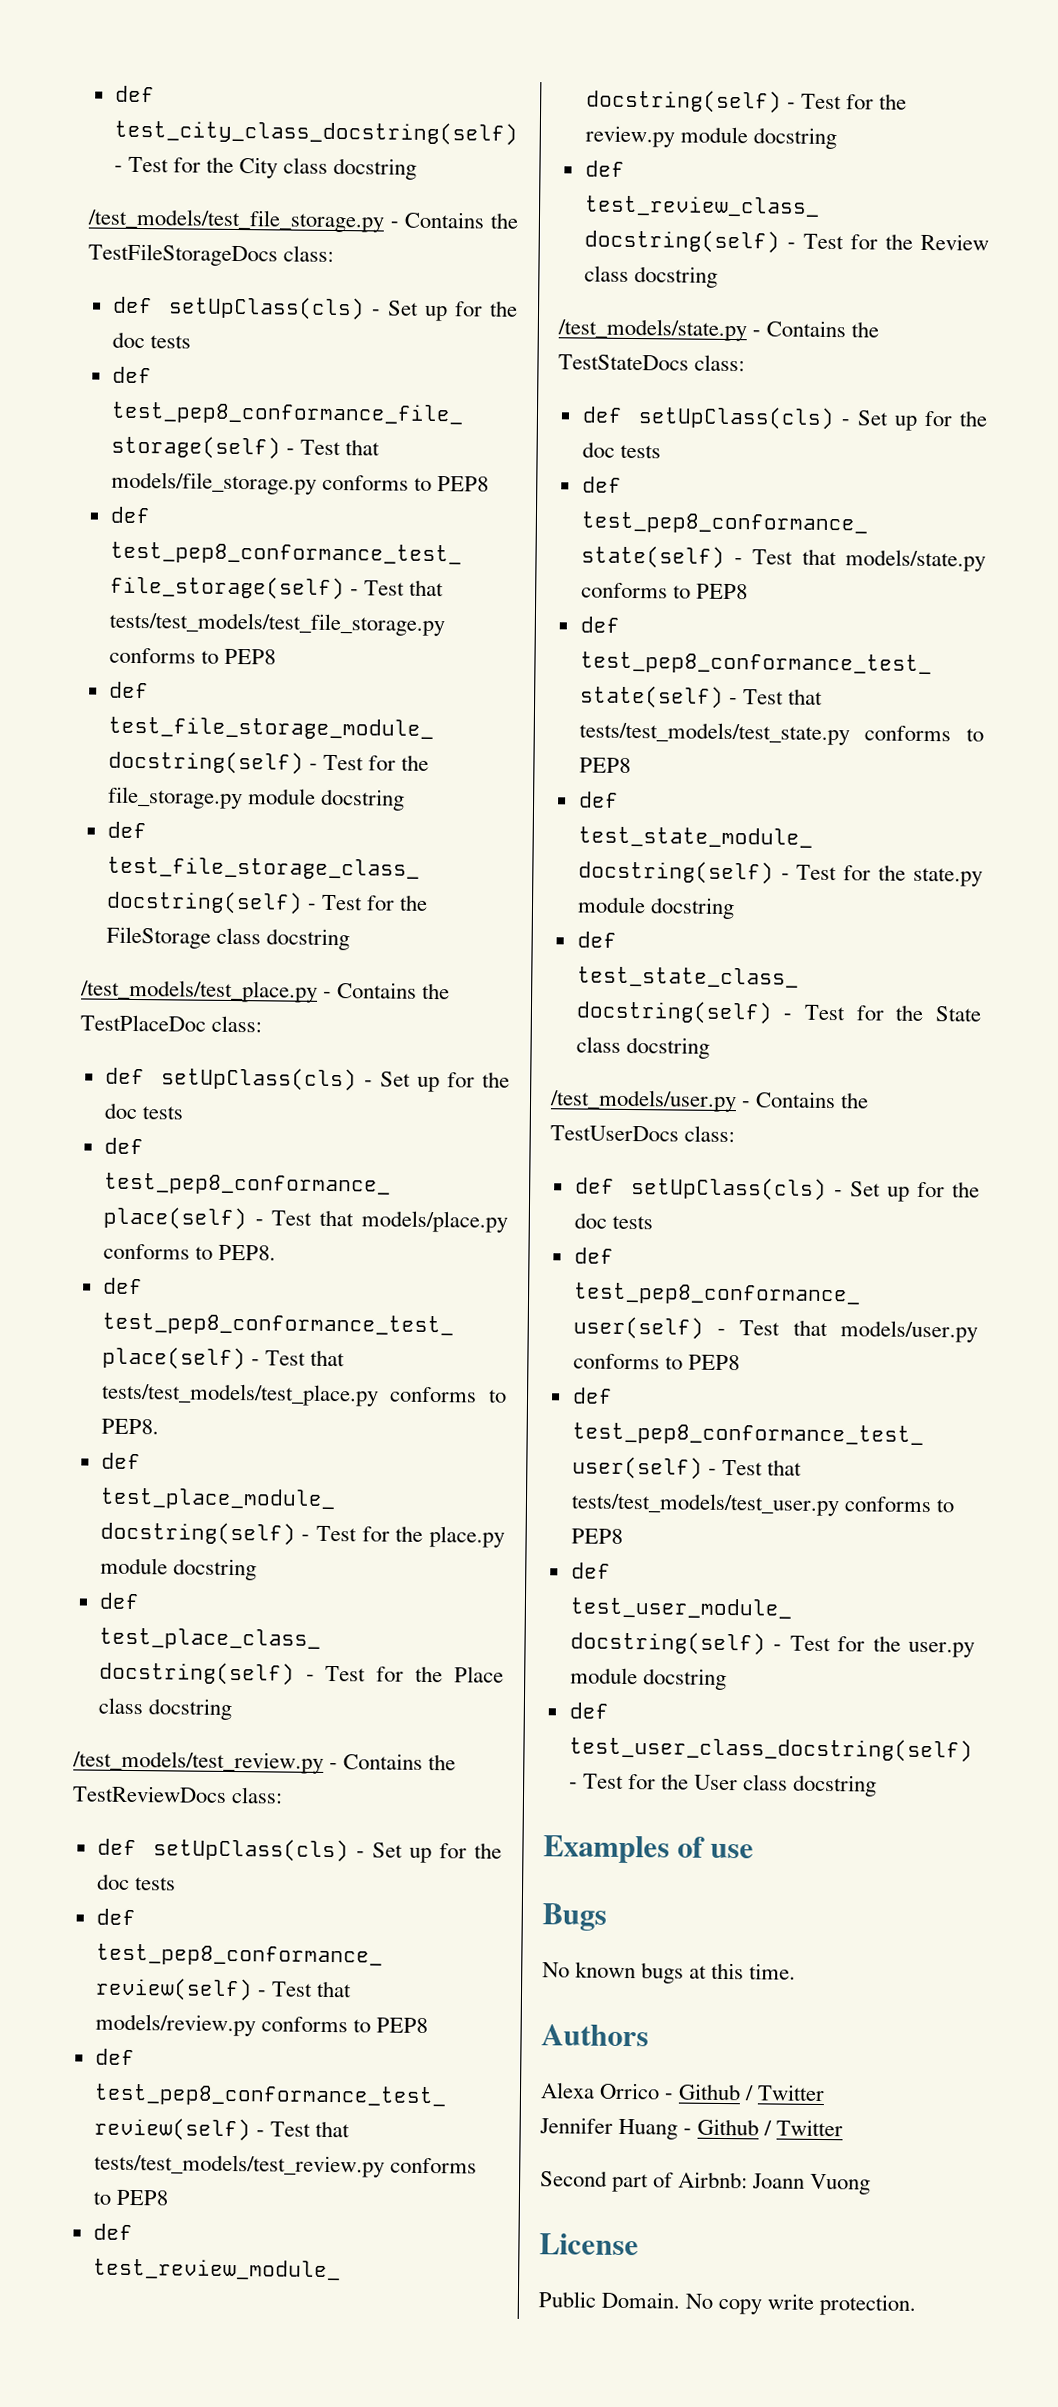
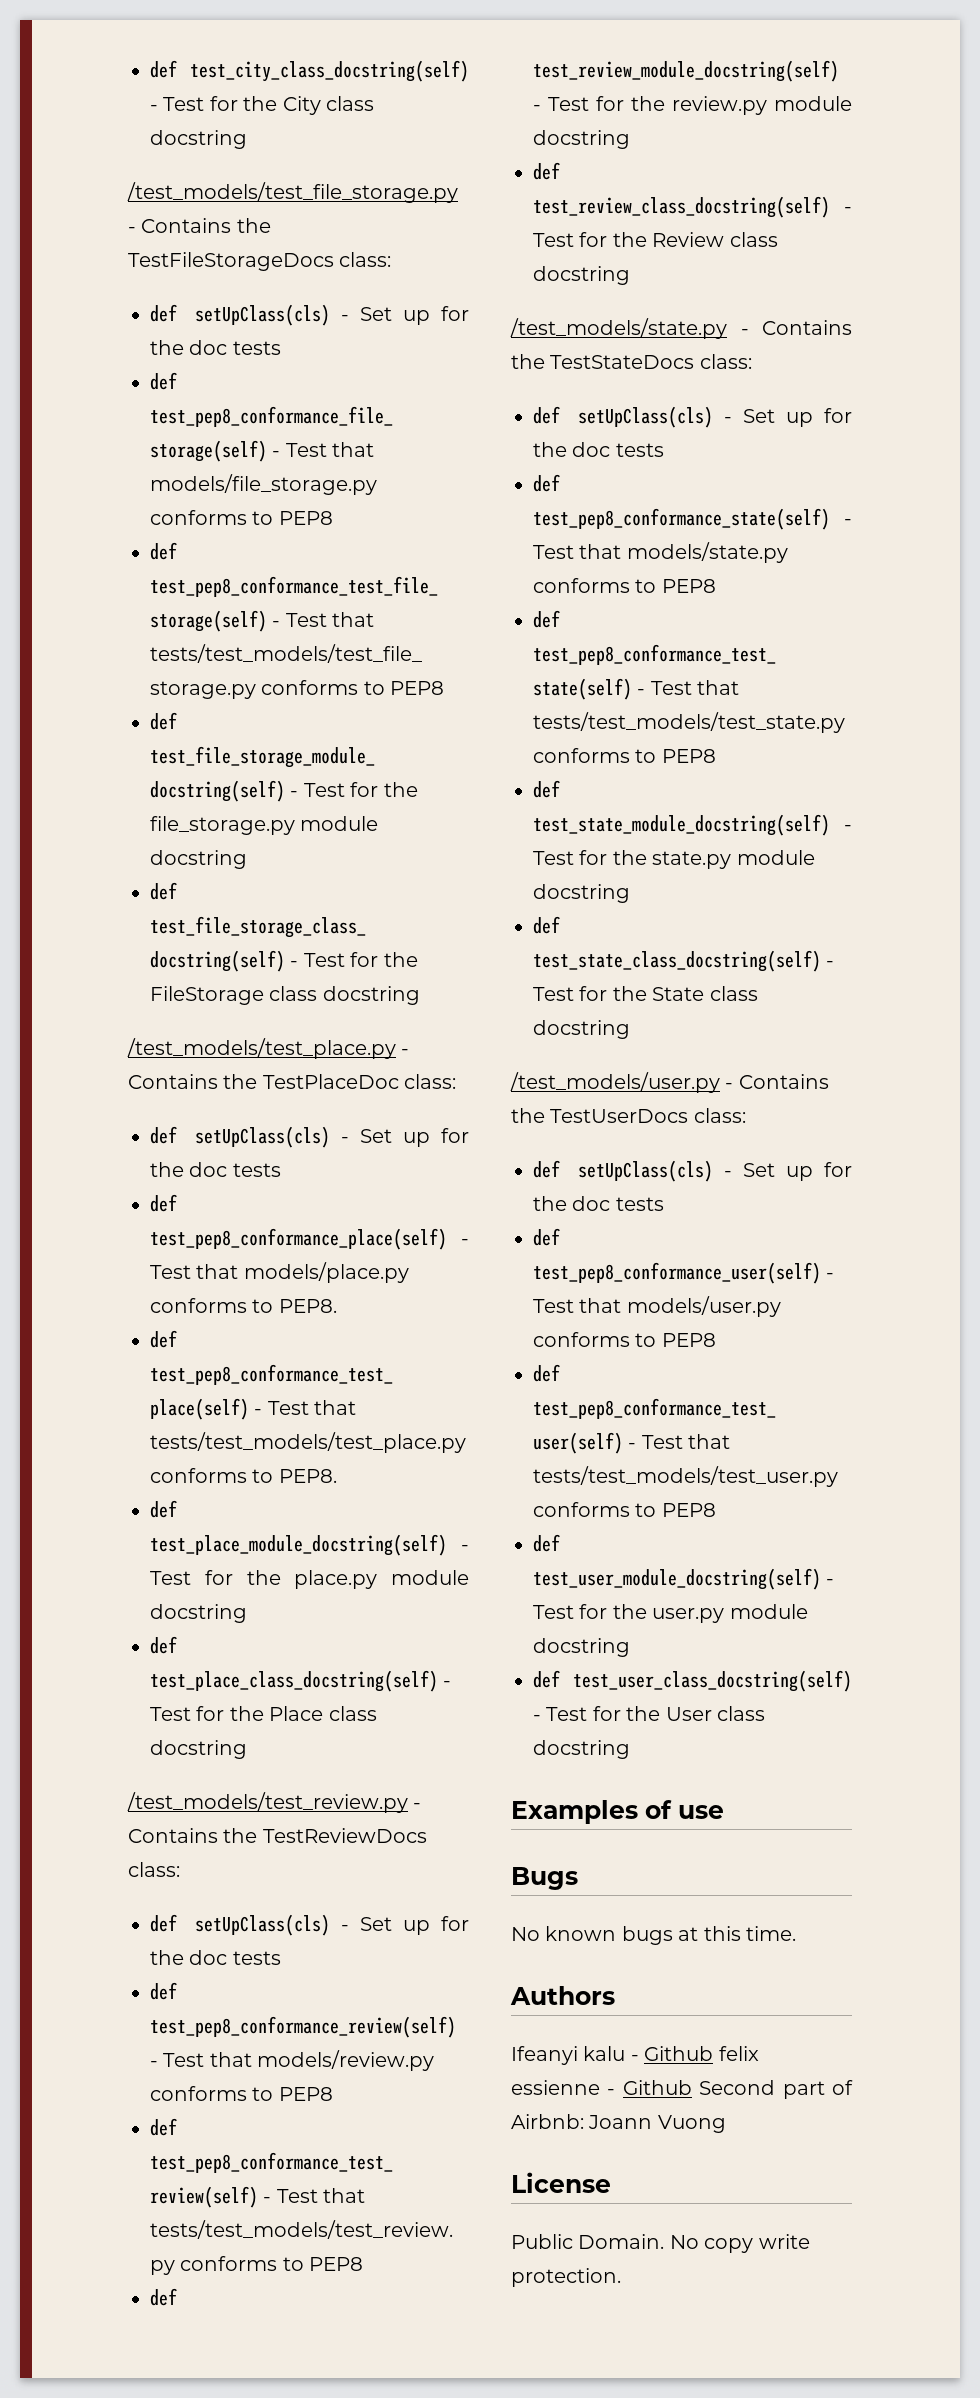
[540,2082,826,2102] [539,2117,844,2140] Alexa Orrico - Github / Twitter // Jennifer Huang - Github / Twitter // -> [511,2046,759,2065] [511,2080,692,2095] Ifeanyi kalu - Github felix essienne - Github

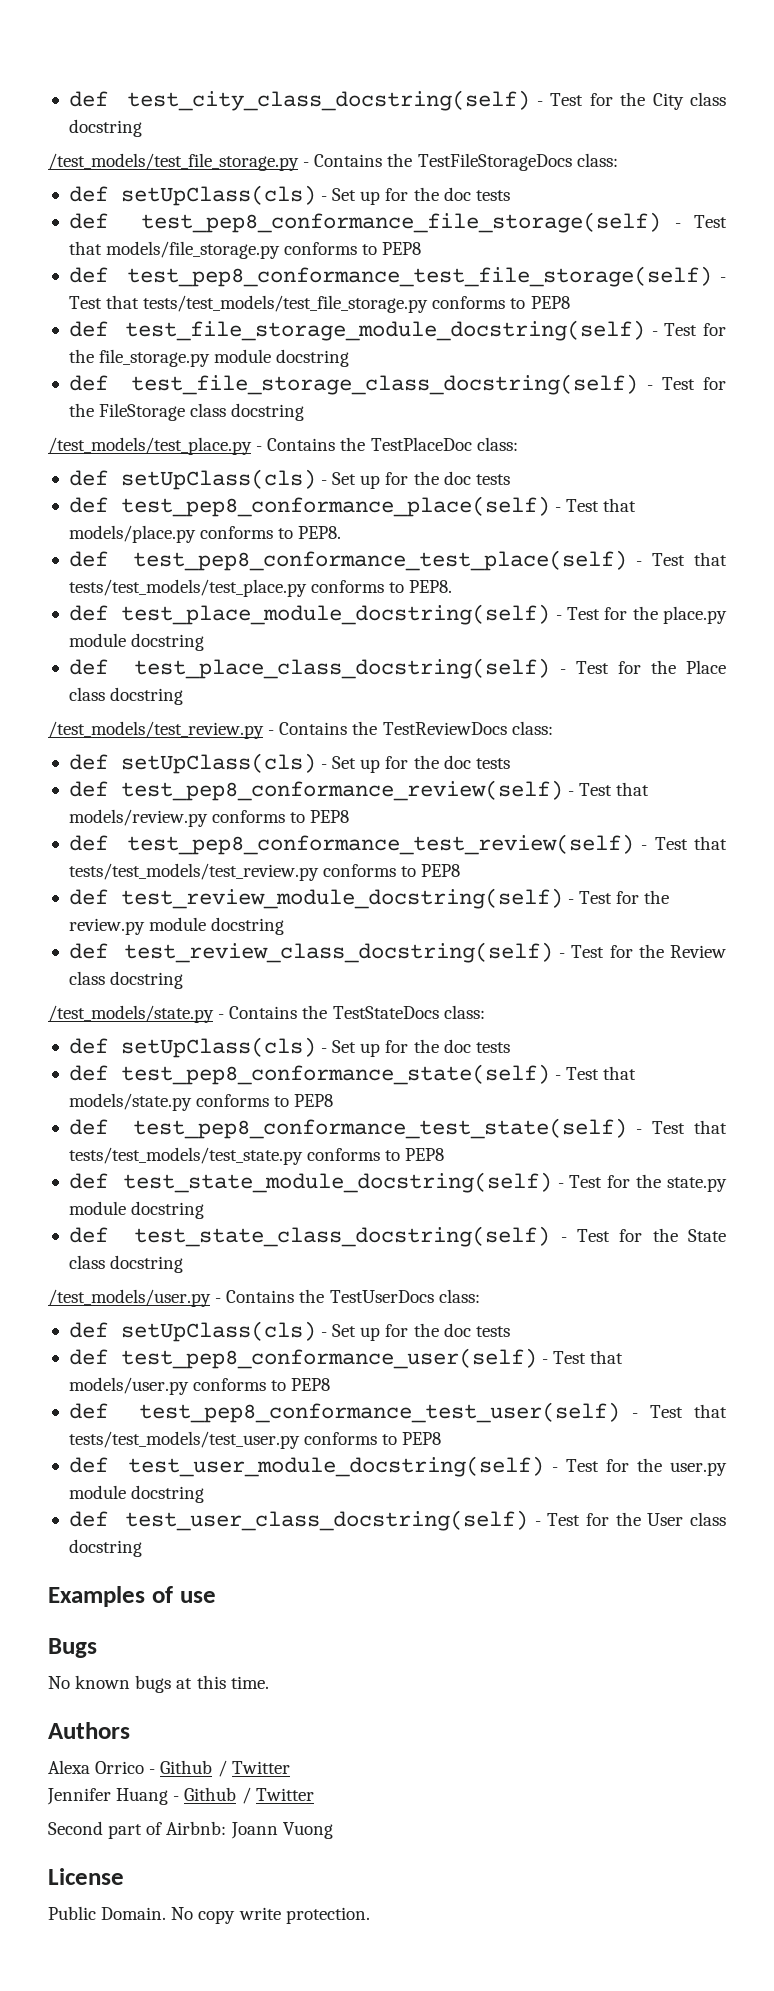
[511,2046,759,2065] [511,2080,692,2095] Ifeanyi kalu - Github felix essienne - Github -> [48,1760,290,1777] [47,1787,314,1805] Alexa Orrico - Github / Twitter // Jennifer Huang - Github / Twitter //

